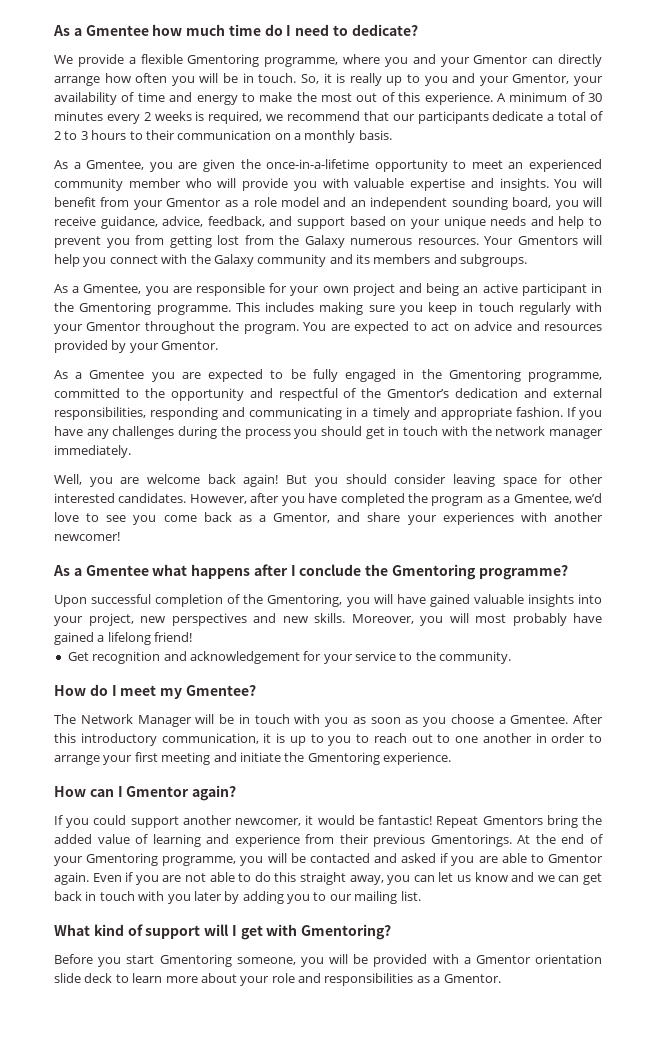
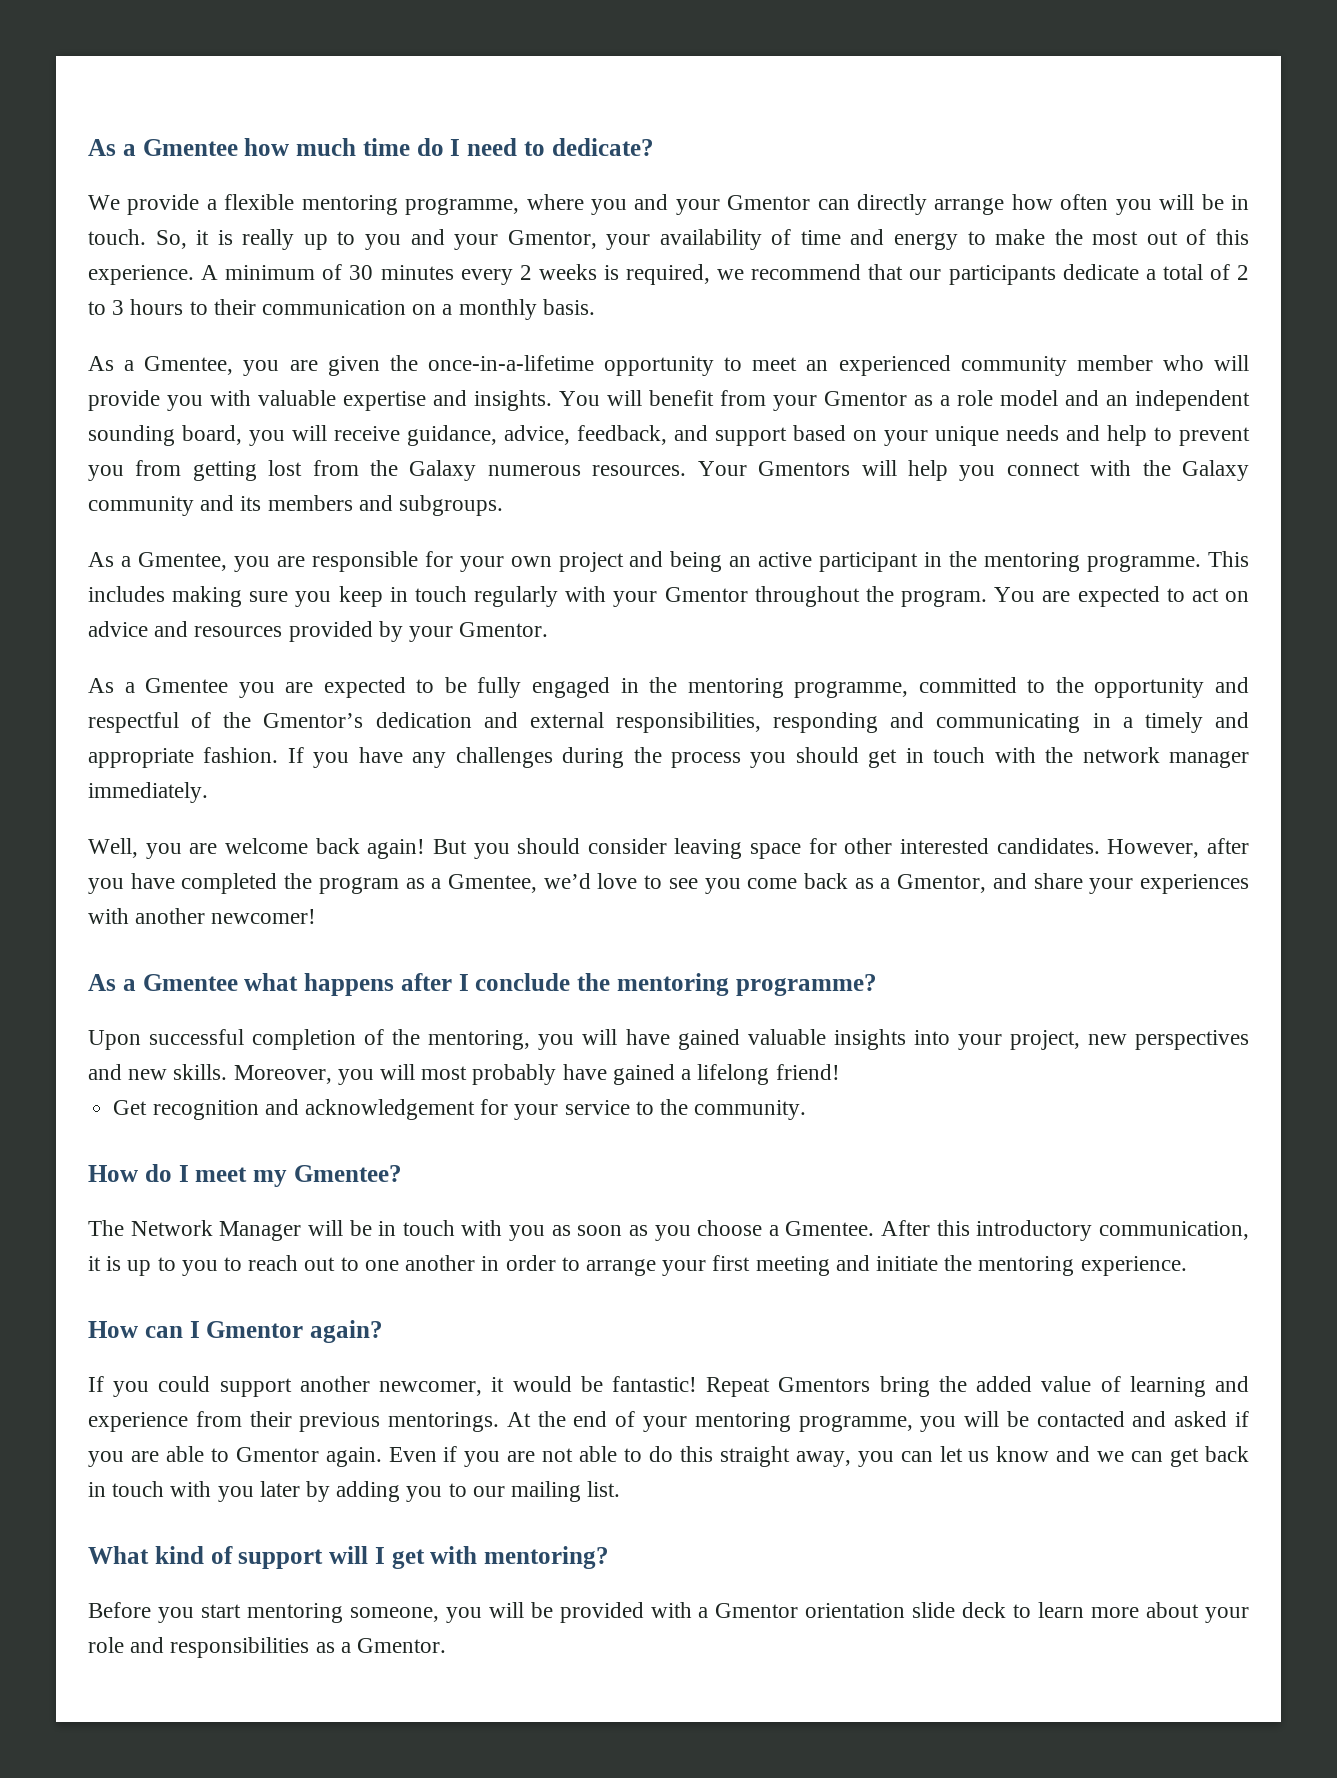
[187,54,260,67] Gmentoring -> [301,195,398,215] mentoring
[79,302,152,315] Gmentoring -> [984,552,1081,572] mentoring
[448,369,521,382] Gmentoring -> [687,678,784,698] mentoring
[392,564,477,580] Gmentoring -> [616,973,729,996] mentoring
[267,594,343,607] Gmentoring, -> [428,1030,531,1050] mentoring,
[307,752,380,765] Gmentoring -> [978,1256,1075,1276] mentoring
[430,834,512,847] Gmentorings. -> [388,1412,500,1432] mentorings.
[86,853,159,866] Gmentoring -> [694,1412,791,1432] mentoring
[301,924,392,940] Gmentoring? -> [484,1546,609,1569] mentoring?
[159,954,232,967] Gmentoring -> [246,1603,343,1623] mentoring

